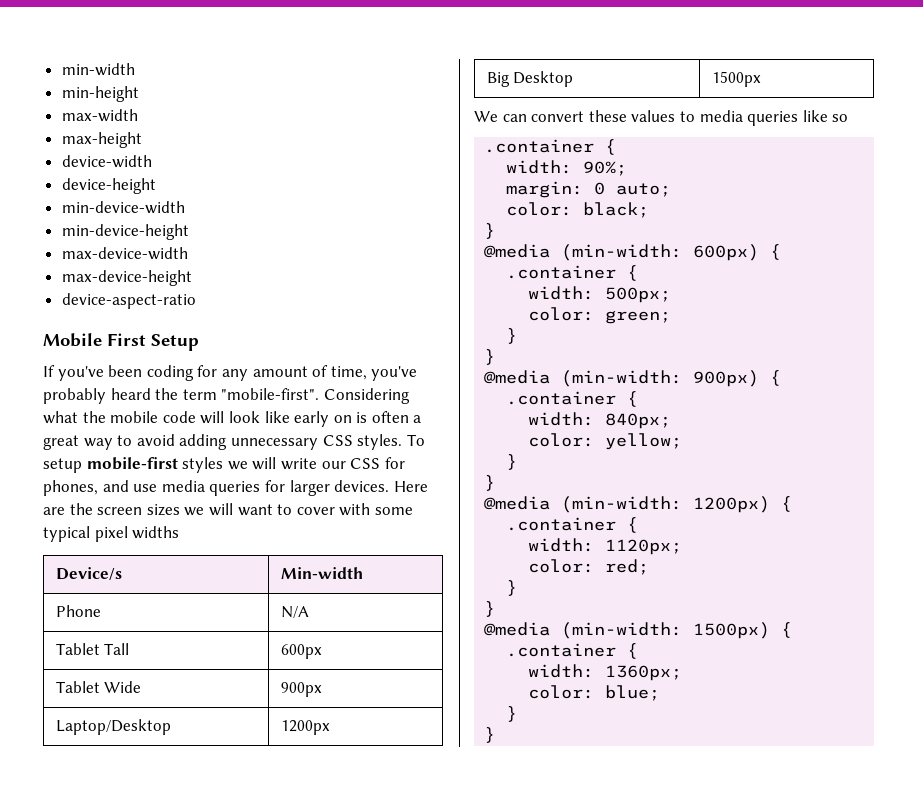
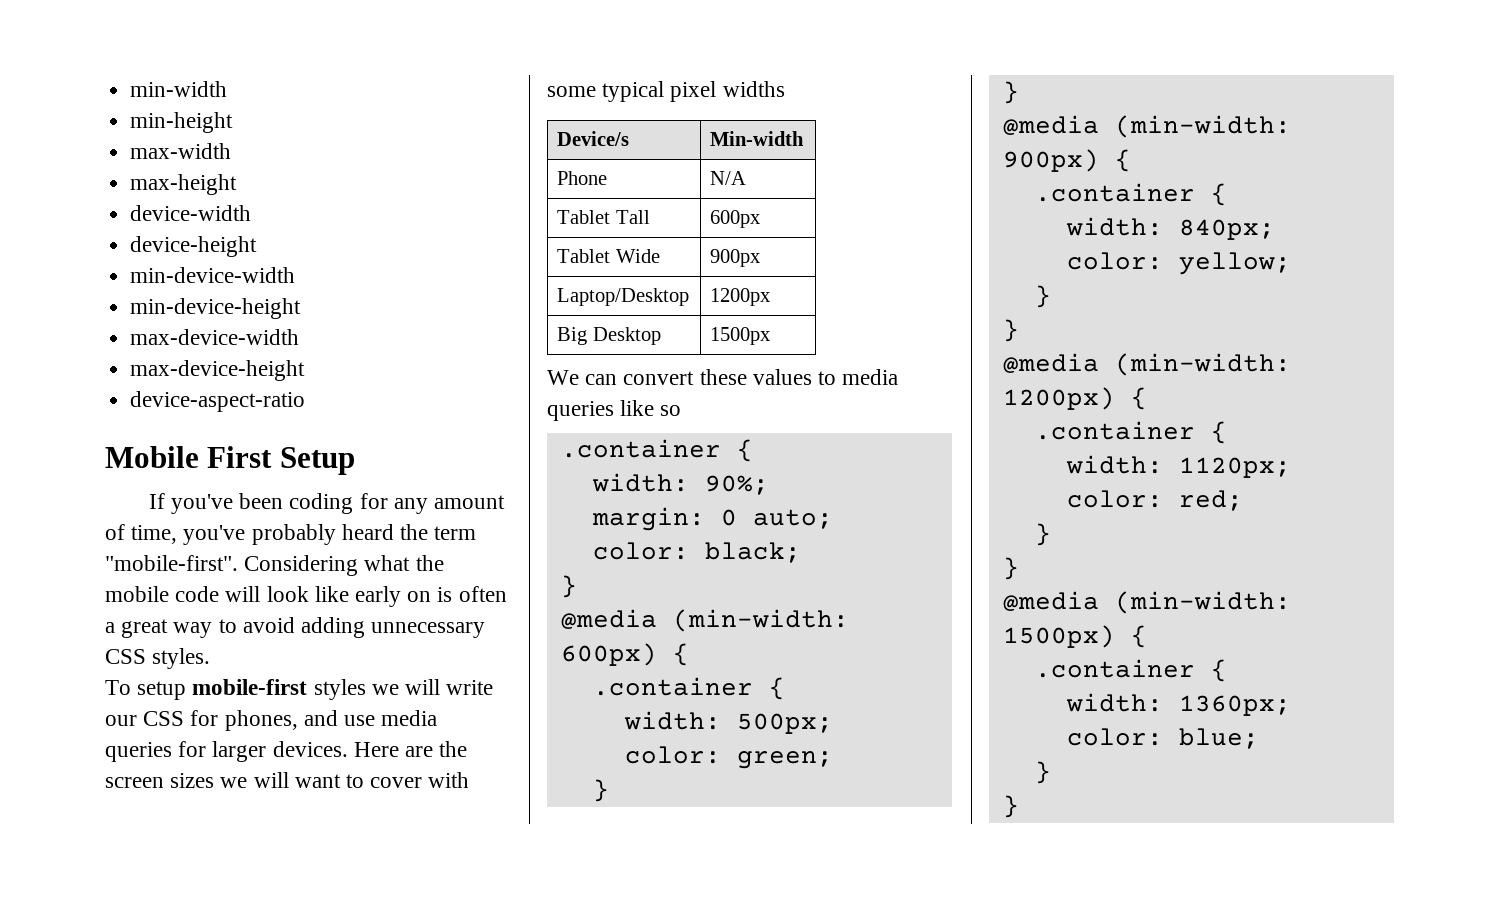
(403, 442) none -> (211, 658) //

